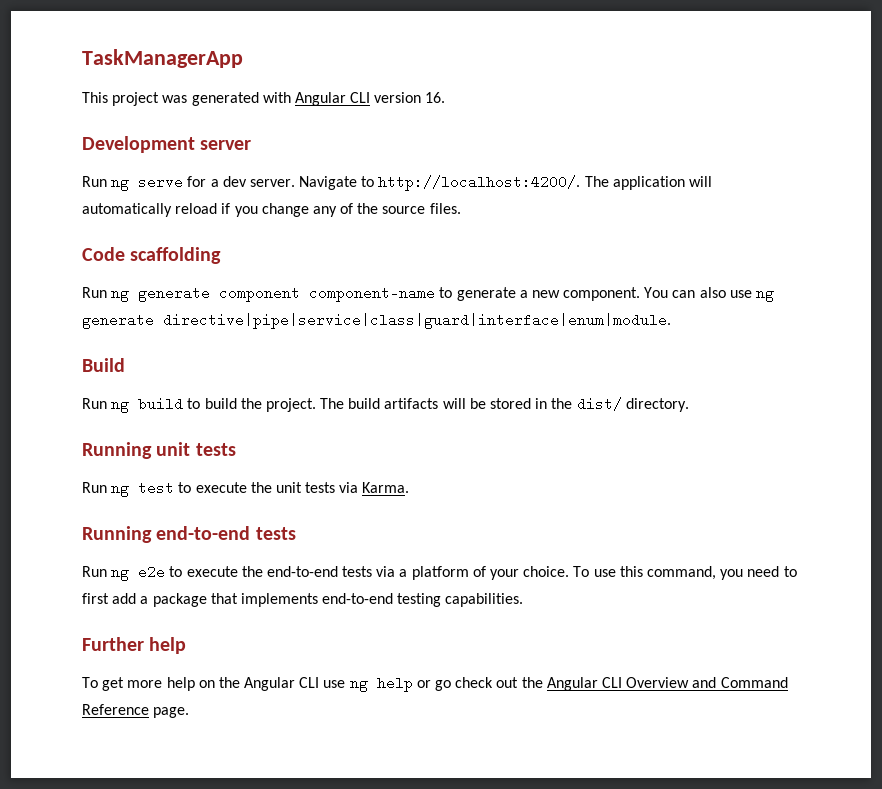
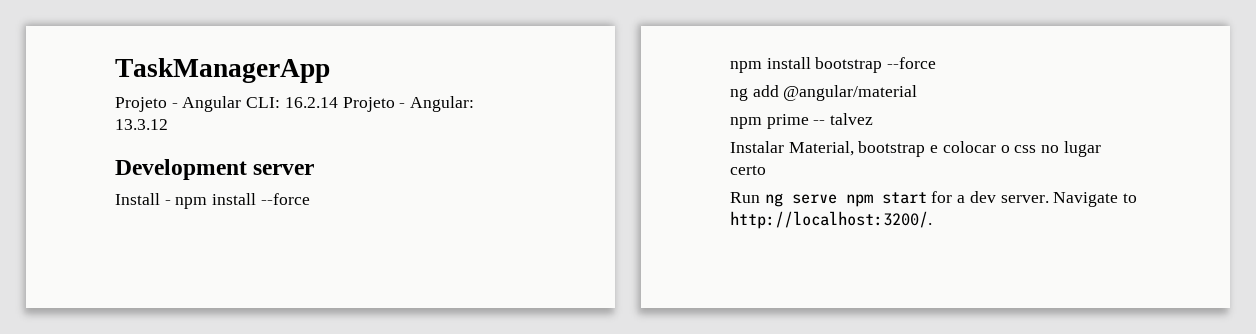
[82,92,446,106] [82,136,252,153] This project was generated with Angular CLI version 16. // Development server -> [115,96,475,112] [115,119,168,130] [115,159,315,180] [115,193,310,209] [730,57,937,73] [730,85,918,101] [730,113,874,129] [730,141,1101,157] [730,165,766,175] Projeto - Angular CLI: 16.2.14 Projeto - Angular: 13.3.12 // Development server // Install - npm install --force // npm install bootstrap --force // ng add @angular/material // npm prime -- talvez // Instalar Material, bootstrap e colocar o css no lugar certo
(184, 182) none -> [845,192,927,207] npm start
[378,175,713,191] [82,203,461,217] [82,247,222,264] [82,286,775,302] [82,313,671,329] [82,358,125,372] [82,397,689,413] [82,442,236,459] [82,481,410,497] [82,526,296,543] [82,565,797,581] [82,593,524,607] [82,637,187,654] [82,676,788,692] [82,704,190,718] http://localhost:4200/. The application will automatically reload if you change any of the source files. // Code scaffolding // Run ng generate component component-name to generate a new component. You can also use ng generate directive|pipe|service|class|guard|interface|enum|module. // Build // Run ng build to build the project. The build artifacts will be stored in the dist/ directory. // Running unit tests // Run ng test to execute the unit tests via Karma. // Running end-to-end tests // Run ng e2e to execute the end-to-end tests via a platform of your choice. To use this command, you need to first add a package that implements end-to-end testing capabilities. // Further help // To get more help on the Angular CLI use ng help or go check out the Angular CLI Overview and Command Reference page. -> [730,211,932,229] http://localhost:3200/.

